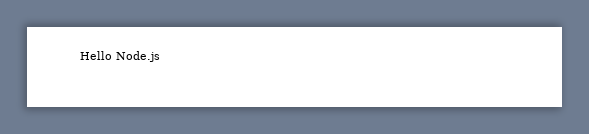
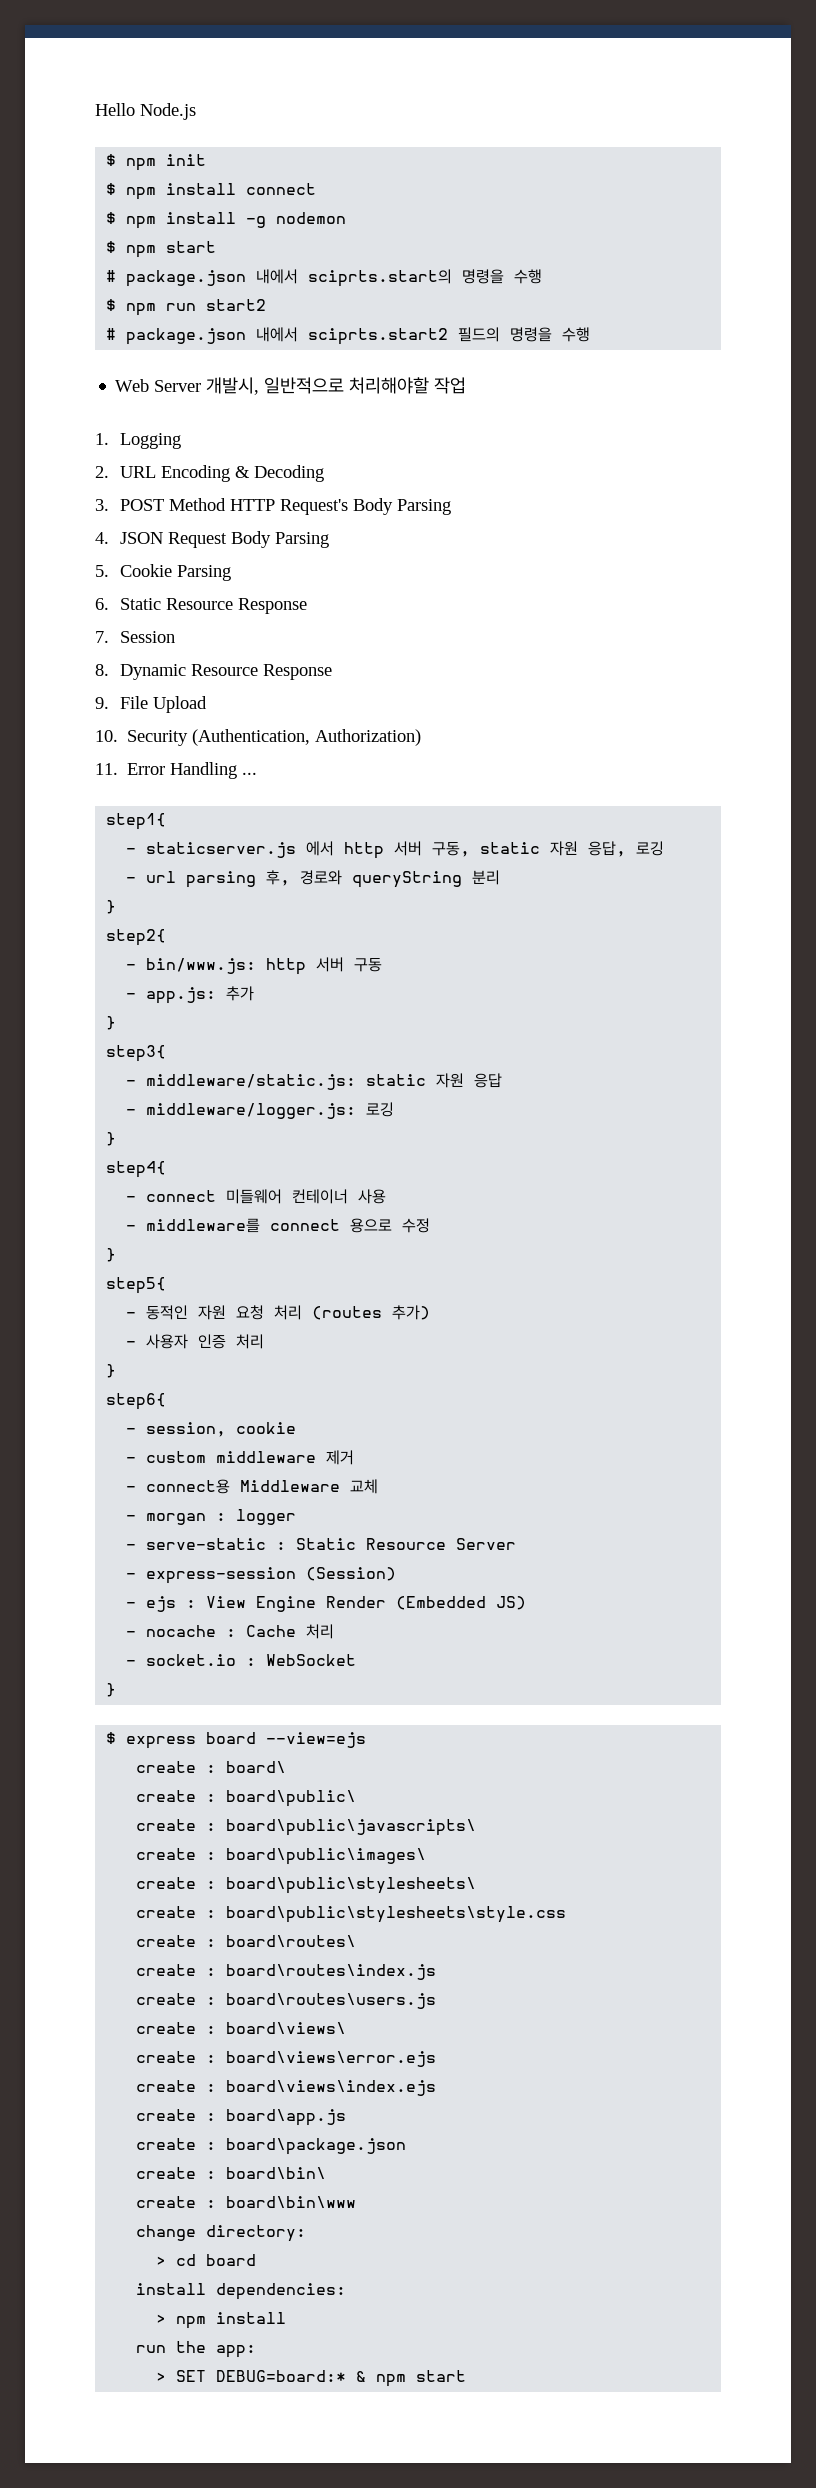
(160, 56) none -> [106,154,207,171] [106,183,317,200] [106,212,347,229] [106,241,217,258] [106,269,543,287] [106,299,267,316] [106,327,591,345] [115,377,467,395] [95,433,181,449] [95,465,324,482] [95,498,451,515] [95,531,329,548] [95,564,231,581] [95,598,307,614] [95,631,175,643] [95,664,332,680] [95,696,207,713] [95,729,422,746] [95,762,258,779] [106,813,167,830] [126,841,665,859] [126,870,501,888] [106,900,117,914] [106,929,167,946] [126,957,383,975] [126,986,255,1004] [106,1016,117,1030] [106,1045,167,1062] [126,1073,503,1090] [126,1102,395,1119] [106,1132,117,1146] [106,1161,167,1178] [126,1189,387,1204] [126,1218,431,1233] [106,1248,117,1262] [106,1277,167,1294] [126,1305,431,1320] [126,1334,265,1349] [106,1364,117,1378] [106,1393,167,1410] [126,1422,297,1437] [126,1450,355,1465] [126,1479,379,1494] [126,1509,297,1525] [126,1538,517,1550] [126,1567,397,1584] [126,1596,527,1612] [126,1624,335,1639] [126,1654,357,1666] [106,1683,117,1697] [106,1732,367,1749] [136,1761,287,1773] [136,1790,357,1807] [136,1819,477,1836] [136,1848,427,1865] [136,1877,477,1894] [136,1906,567,1923] [136,1935,357,1947] [136,1964,437,1980] [136,1993,437,2009] [136,2022,347,2034] [136,2051,437,2067] [136,2080,437,2096] [136,2109,347,2126] [136,2138,407,2155] [136,2167,327,2179] [136,2196,357,2208] [136,2225,307,2242] [156,2254,257,2266] [136,2283,347,2300] [156,2312,287,2329] [136,2341,257,2358] [156,2370,467,2387] // $ npm init // $ npm install connect // $ npm install -g nodemon // $ npm start // # package.json 내에서 sciprts.start의 명령을 수행 // $ npm run start2 // # package.json 내에서 sciprts.start2 필드의 명령을 수행 // Web Server 개발시, 일반적으로 처리해야할 작업 // 1. Logging // 2. URL Encoding & Decoding // 3. POST Method HTTP Request's Body Parsing // 4. JSON Request Body Parsing // 5. Cookie Parsing // 6. Static Resource Response // 7. Session // 8. Dynamic Resource Response // 9. File Upload // 10. Security (Authentication, Authorization) // 11. Error Handling ... // step1{ // - staticserver.js 에서 http 서버 구동, static 자원 응답, 로깅 // - url parsing 후, 경로와 queryString 분리 // } // step2{ // - bin/www.js: http 서버 구동 // - app.js: 추가 // } // step3{ // - middleware/static.js: static 자원 응답 // - middleware/logger.js: 로깅 // } // step4{ // - connect 미들웨어 컨테이너 사용 // - middleware를 connect 용으로 수정 // } // step5{ // - 동적인 자원 요청 처리 (routes 추가) // - 사용자 인증 처리 // } // step6{ // - session, cookie // - custom middleware 제거 // - connect용 Middleware 교체 // - morgan : logger // - serve-static : Static Resource Server // - express-session (Session) // - ejs : View Engine Render (Embedded JS) // - nocache : Cache 처리 // - socket.io : WebSocket // } // $ express board --view=ejs // create : board\ // create : board\public\ // create : board\public\javascripts\ // create : board\public\images\ // create : board\public\stylesheets\ // create : board\public\stylesheets\style.css // create : board\routes\ // create : board\routes\index.js // create : board\routes\users.js // create : board\views\ // create : board\views\error.ejs // create : board\views\index.ejs // create : board\app.js // create : board\package.json // create : board\bin\ // create : board\bin\www // change directory: // > cd board // install dependencies: // > npm install // run the app: // > SET DEBUG=board:* & npm start

